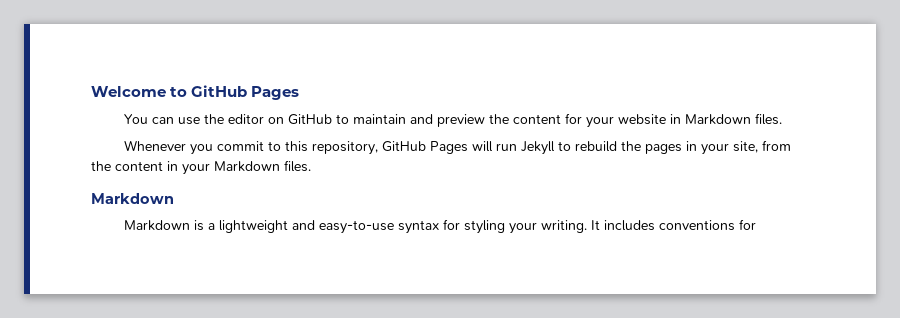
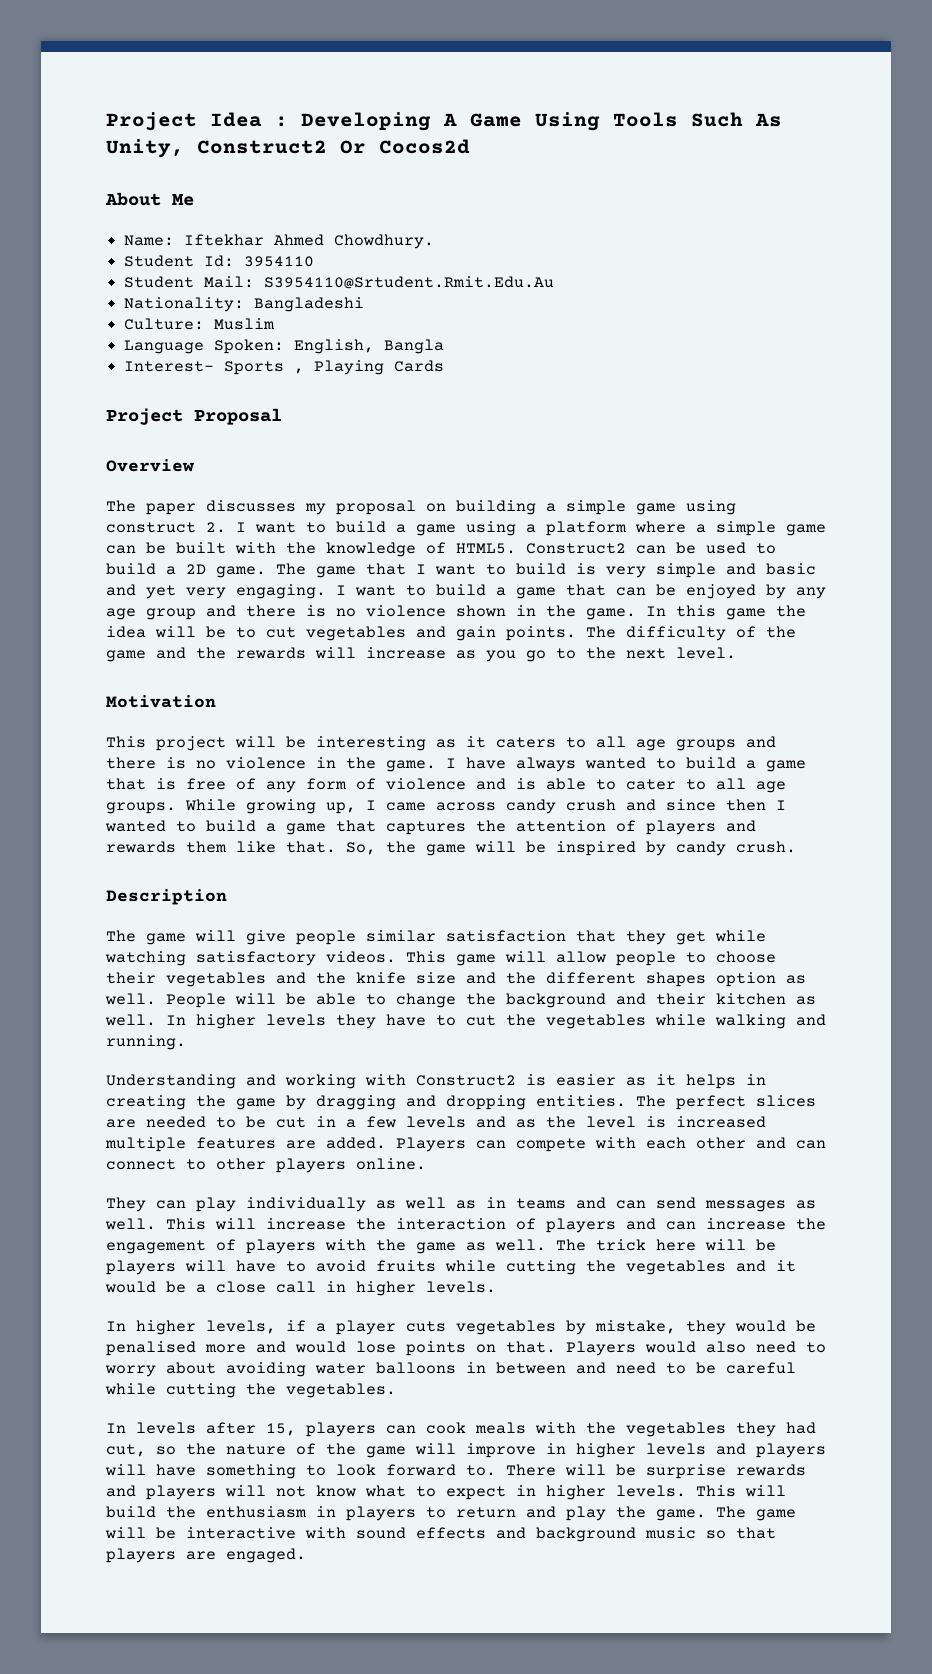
[91,85,300,100] [123,113,782,128] [123,140,791,155] [91,160,311,175] [91,193,174,204] [123,219,756,234] Welcome to GitHub Pages // You can use the editor on GitHub to maintain and preview the content for your website in Markdown files. // Whenever you commit to this repository, GitHub Pages will run Jekyll to rebuild the pages in your site, from the content in your Markdown files. // Markdown // Markdown is a lightweight and easy-to-use syntax for styling your writing. It includes conventions for -> [106,112,782,131] [106,139,470,158] [105,192,194,206] [124,234,435,249] [124,255,315,267] [124,276,555,289] [124,297,365,312] [124,318,276,330] [124,339,445,354] [124,360,445,375] [106,408,282,425] [106,459,194,472] [106,500,736,515] [106,521,826,536] [106,542,776,557] [106,563,816,578] [106,584,826,599] [106,605,806,620] [106,626,796,641] [106,647,736,662] [106,695,216,708] [106,736,776,751] [106,757,806,772] [106,778,786,793] [106,799,786,814] [105,820,756,835] [106,841,796,856] [106,889,227,905] [106,930,766,945] [105,951,776,966] [106,972,806,987] [105,993,816,1008] [105,1014,826,1029] [106,1035,186,1050] [106,1074,766,1089] [106,1095,816,1110] [106,1116,766,1128] [105,1137,826,1152] [106,1158,426,1173] [106,1197,816,1212] [105,1218,826,1233] [106,1239,776,1254] [106,1260,796,1275] [105,1281,496,1296] [106,1320,816,1335] [106,1341,826,1356] [105,1362,796,1377] [105,1383,396,1398] [106,1422,816,1437] [106,1443,826,1458] [105,1464,806,1479] [106,1485,786,1500] [106,1506,796,1521] [105,1527,776,1542] [106,1548,306,1563] Project Idea : Developing A Game Using Tools Such As Unity, Construct2 Or Cocos2d // About Me // Name: Iftekhar Ahmed Chowdhury. // Student Id: 3954110 // Student Mail: S3954110@Srtudent.Rmit.Edu.Au // Nationality: Bangladeshi // Culture: Muslim // Language Spoken: English, Bangla // Interest- Sports , Playing Cards // Project Proposal // Overview // The paper discusses my proposal on building a simple game using construct 2. I want to build a game using a platform where a simple game can be built with the knowledge of HTML5. Construct2 can be used to build a 2D game. The game that I want to build is very simple and basic and yet very engaging. I want to build a game that can be enjoyed by any age group and there is no violence shown in the game. In this game the idea will be to cut vegetables and gain points. The difficulty of the game and the rewards will increase as you go to the next level. // Motivation // This project will be interesting as it caters to all age groups and there is no violence in the game. I have always wanted to build a game that is free of any form of violence and is able to cater to all age groups. While growing up, I came across candy crush and since then I wanted to build a game that captures the attention of players and rewards them like that. So, the game will be inspired by candy crush. // Description // The game will give people similar satisfaction that they get while watching satisfactory videos. This game will allow people to choose their vegetables and the knife size and the different shapes option as well. People will be able to change the background and their kitchen as well. In higher levels they have to cut the vegetables while walking and running. // Understanding and working with Construct2 is easier as it helps in creating the game by dragging and dropping entities. The perfect slices are needed to be cut in a few levels and as the level is increased multiple features are added. Players can compete with each other and can connect to other players online. // They can play individually as well as in teams and can send messages as well. This will increase the interaction of players and can increase the engagement of players with the game as well. The trick here will be players will have to avoid fruits while cutting the vegetables and it would be a close call in higher levels. // In higher levels, if a player cuts vegetables by mistake, they would be penalised more and would lose points on that. Players would also need to worry about avoiding water balloons in between and need to be careful while cutting the vegetables. // In levels after 15, players can cook meals with the vegetables they had cut, so the nature of the game will improve in higher levels and players will have something to look forward to. There will be surprise rewards and players will not know what to expect in higher levels. This will build the enthusiasm in players to return and play the game. The game will be interactive with sound effects and background music so that players are engaged.

